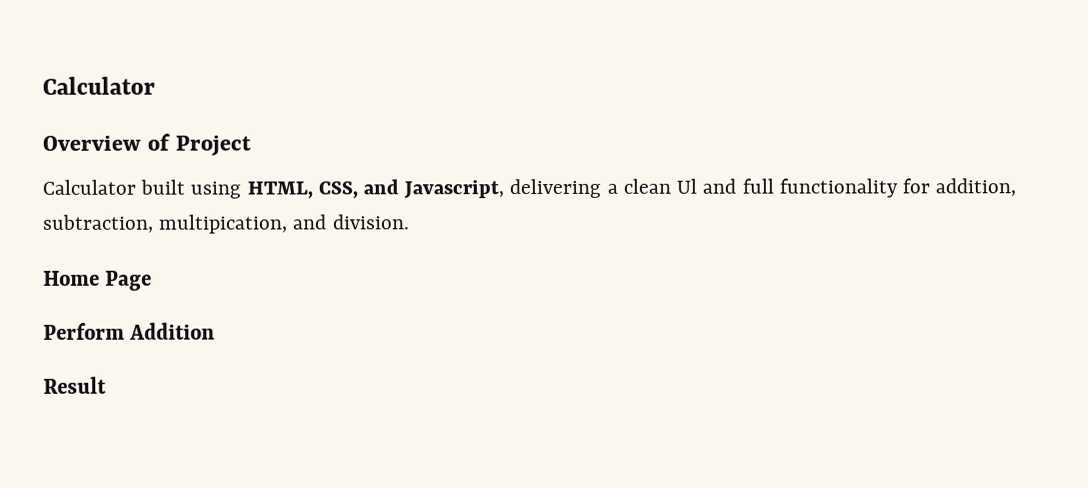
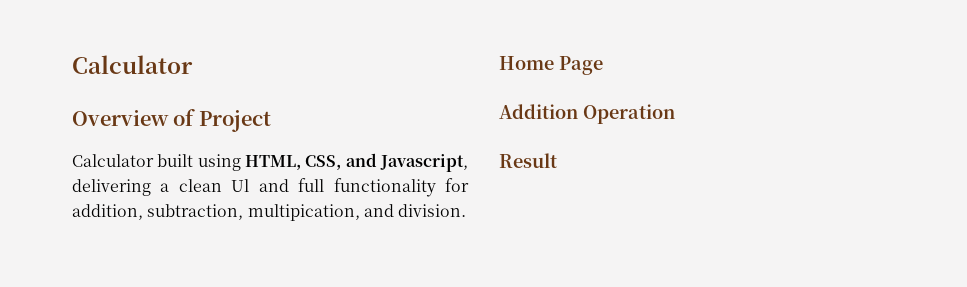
[43,322,125,340] Perform -> (603, 65) none
(216, 331) none -> [583,104,675,124] Operation

